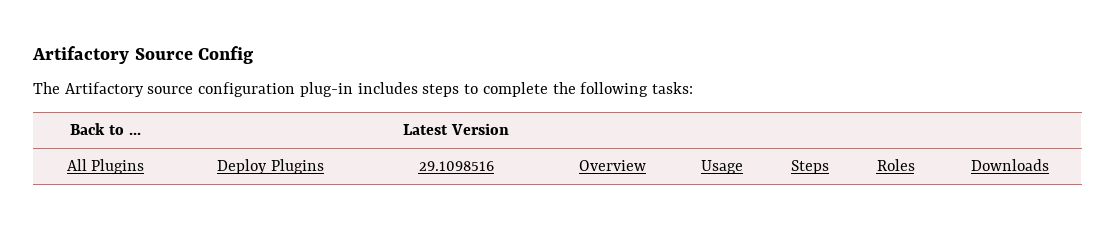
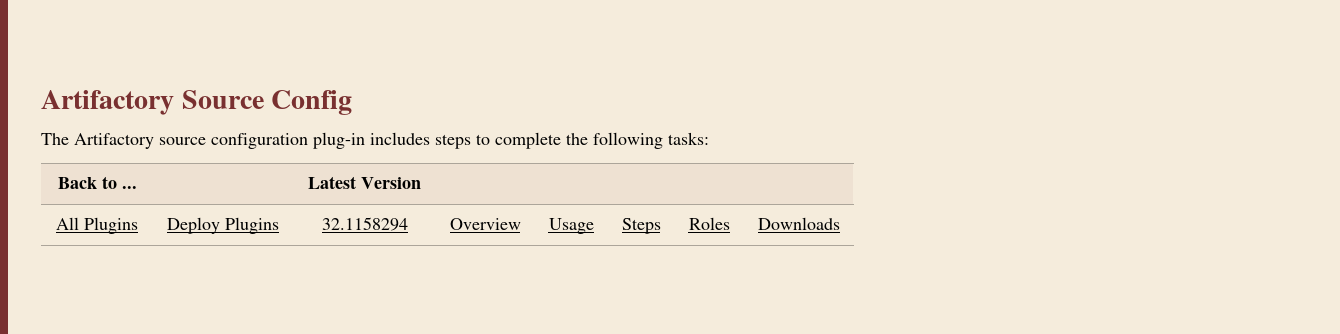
[418,161,494,171] 29.1098516 -> [321,217,408,231] 32.1158294

